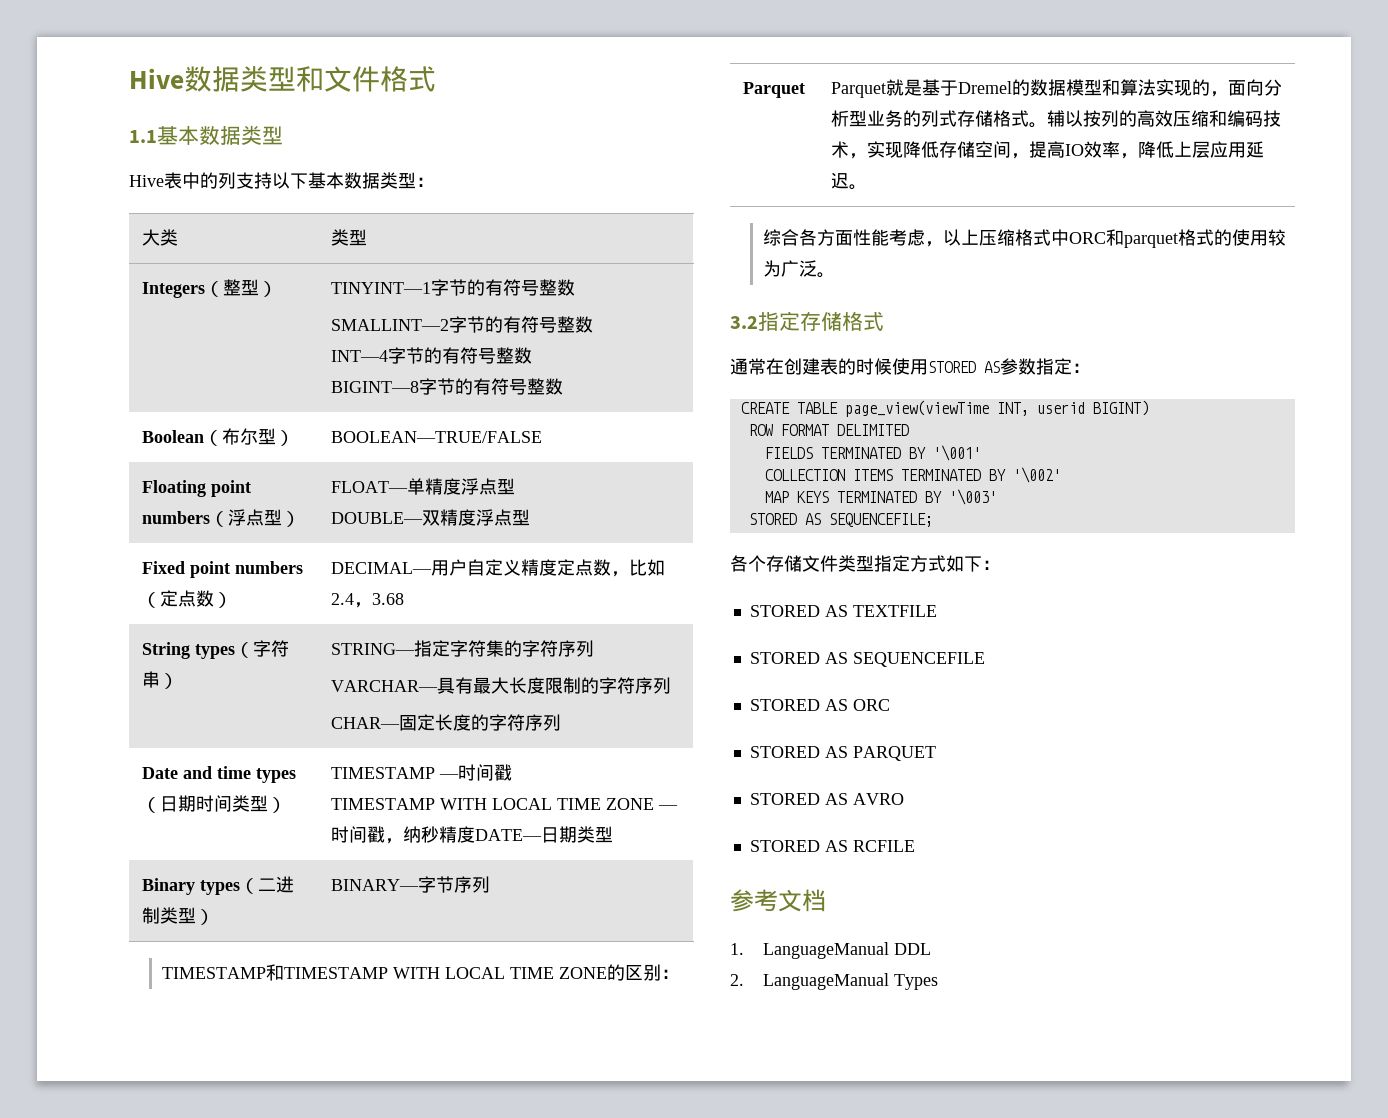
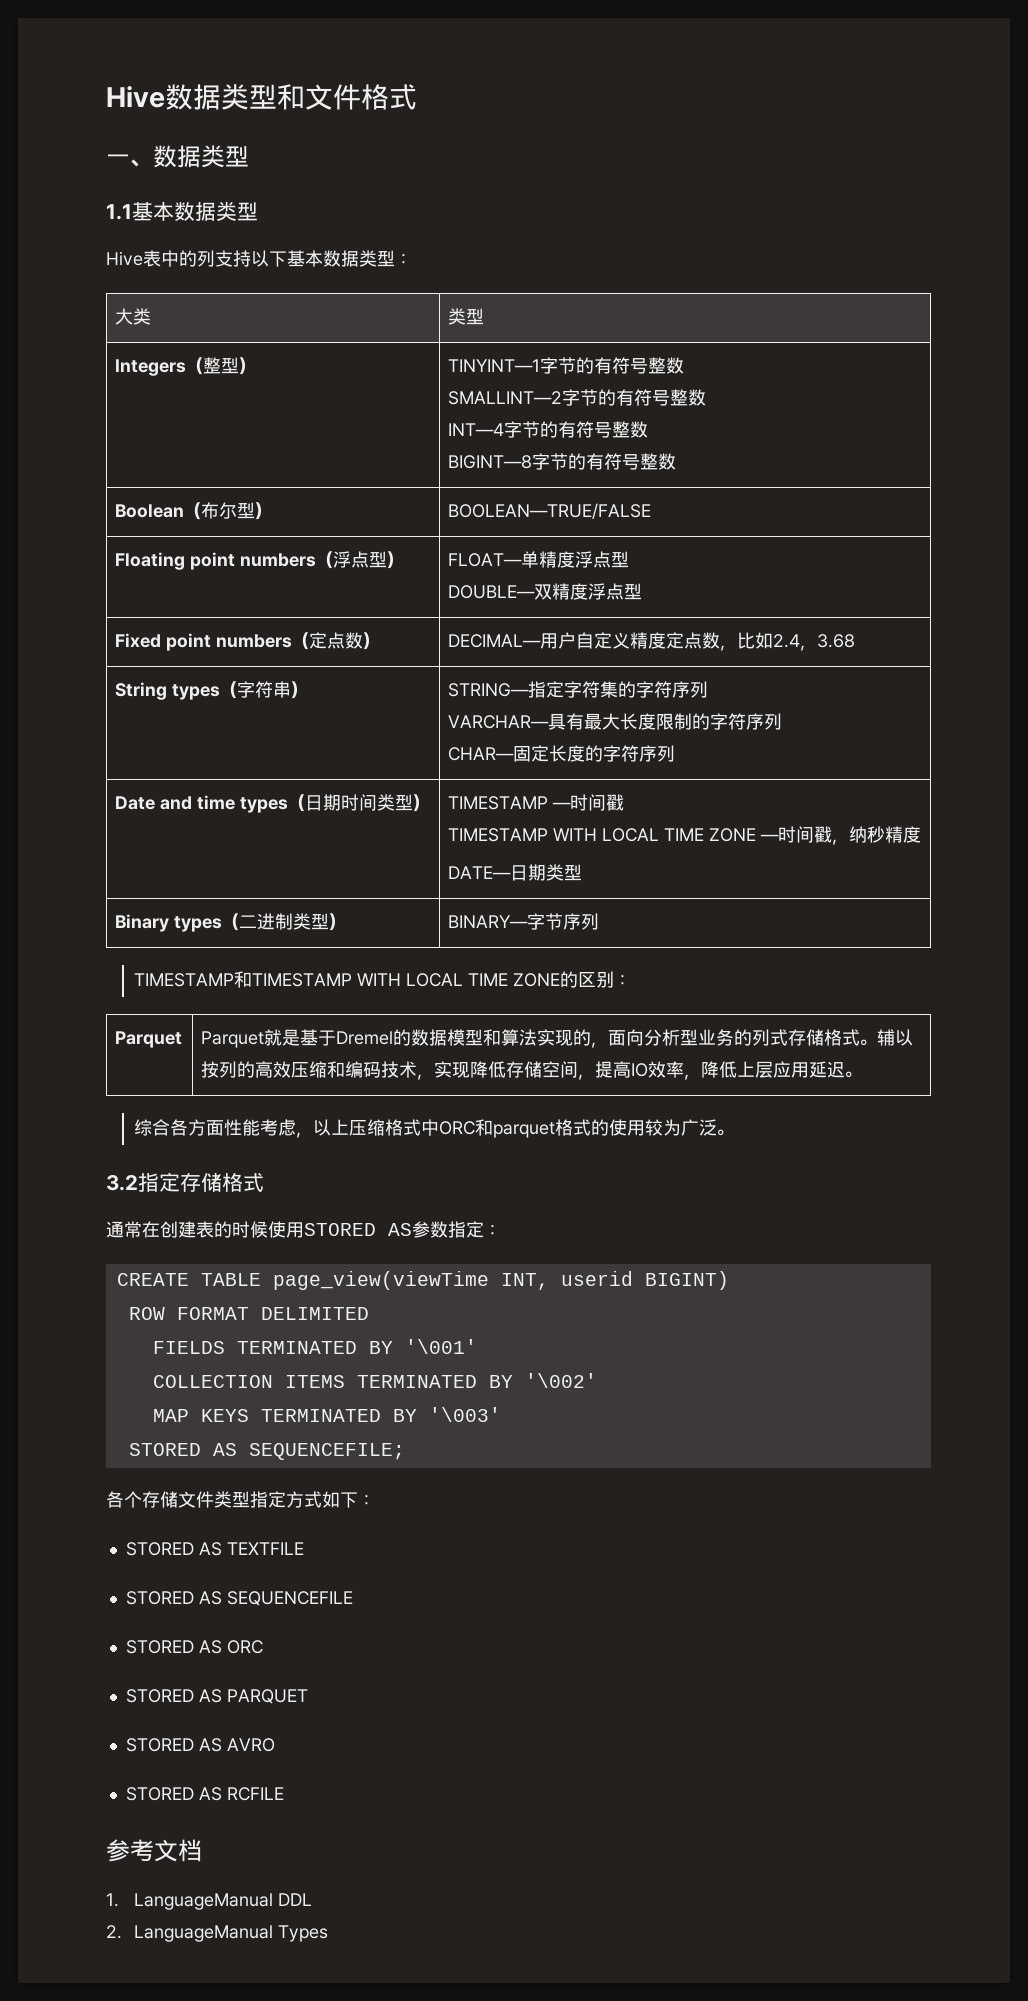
(436, 79) none -> [106,145,249,168] // 一、数据类型
(475, 834) none -> (922, 834) //

